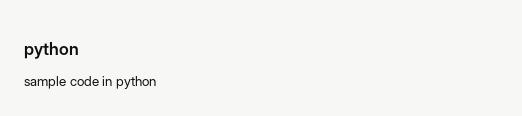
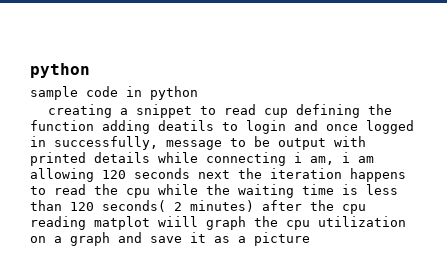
(156, 82) none -> [48,104,393,118] [30,120,414,134] [30,136,366,150] [30,152,374,166] [30,168,406,182] [30,184,398,198] [30,200,366,214] [30,216,406,230] [30,232,310,246] // creating a snippet to read cup defining the function adding deatils to login and once logged in successfully, message to be output with printed details while connecting i am, i am allowing 120 seconds next the iteration happens to read the cpu while the waiting time is less than 120 seconds( 2 minutes) after the cpu reading matplot wiill graph the cpu utilization on a graph and save it as a picture

